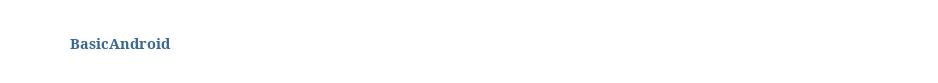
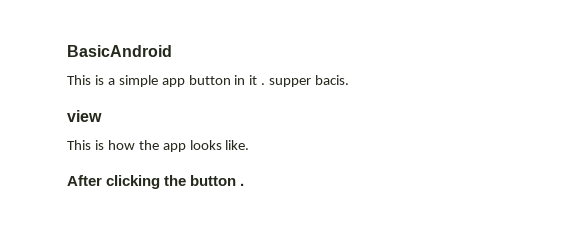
(171, 43) none -> [67,75,350,87] [67,110,102,122] [67,140,250,152] [67,175,245,189] // This is a simple app button in it . supper bacis. // view // This is how the app looks like. // After clicking the button .

